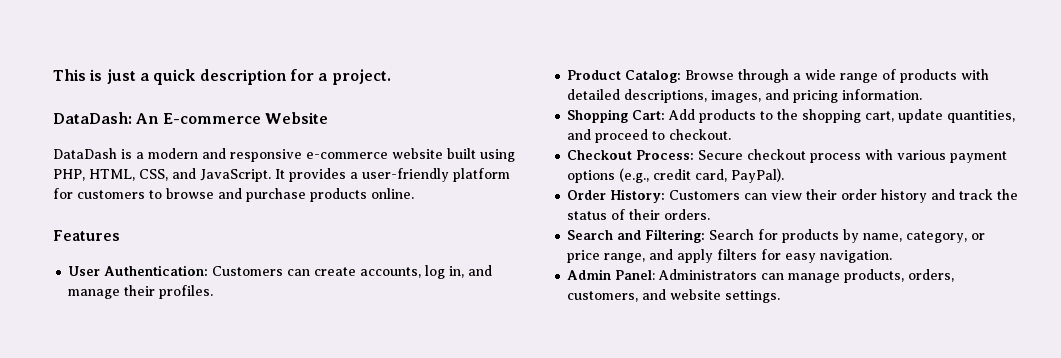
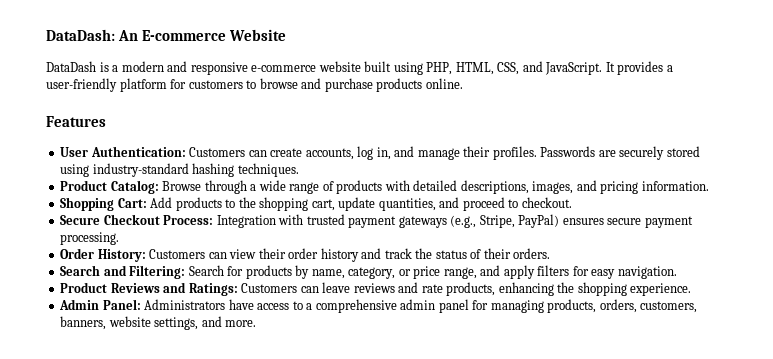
[53,69,391,85] This is just a quick description for a project. // -> (46, 35) none
(214, 292) none -> [540,146,700,160] [60,163,299,177] Passwords are securely stored using industry-standard hashing techniques.
(732, 134) none -> [60,215,101,225] Secure
[698,149,1008,163] [567,168,785,183] Secure checkout process with various payment options (e.g., credit card, PayPal). -> [216,214,693,228] [60,232,120,245] Integration with trusted payment gateways (e.g., Stripe, PayPal) ensures secure payment processing.
[567,269,955,283] [567,289,781,303] Admin Panel: Administrators can manage products, orders, customers, and website settings. -> [60,282,692,296] [59,299,698,313] [60,316,257,330] Product Reviews and Ratings: Customers can leave reviews and rate products, enhancing the shopping experience. // Admin Panel: Administrators have access to a comprehensive admin panel for managing products, orders, customers, banners, website settings, and more.

